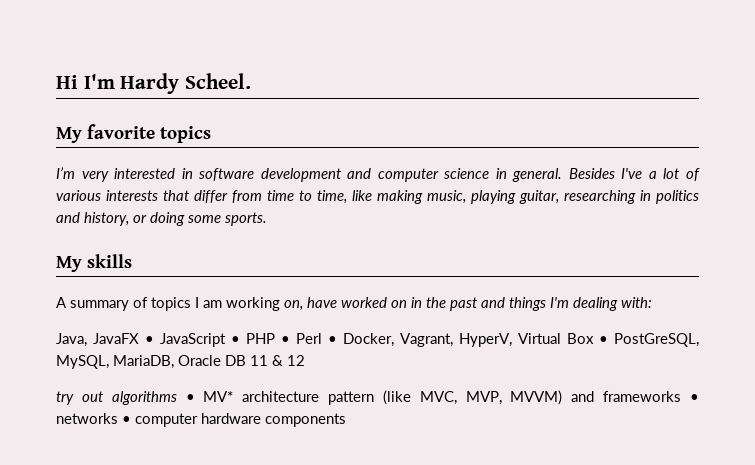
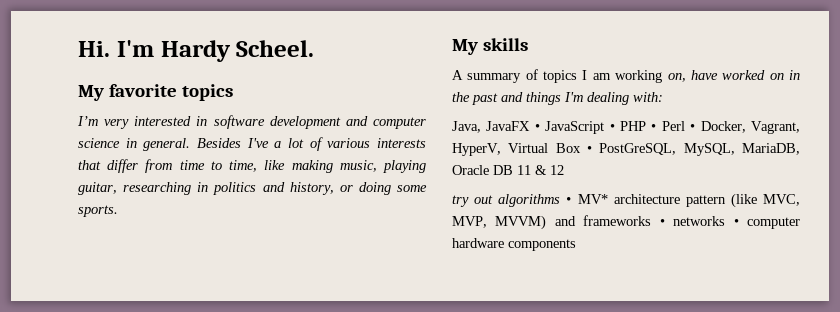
[56,75,78,89] Hi -> [78,41,110,57] Hi.

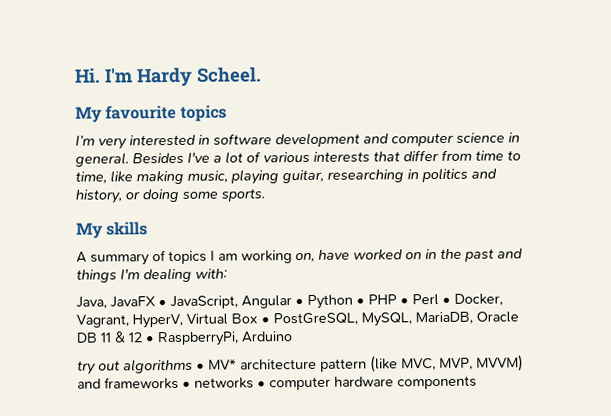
[108,84,177,97] favorite -> [105,104,177,120] favourite
[545,121,605,134] JavaScript -> [170,294,353,310] JavaScript, Angular • Python
(564, 170) none -> [145,331,293,347] • RaspberryPi, Arduino

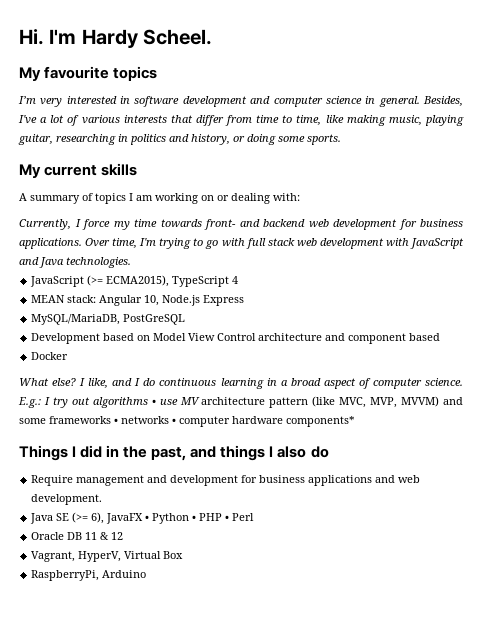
[132,152,184,164] Besides -> [423,96,464,107] Besides,
(103, 230) none -> [44,165,98,176] current
[295,248,523,263] [76,267,228,283] [76,293,503,310] [76,311,519,329] [76,331,293,347] on, have worked on in the past and things I'm dealing with: // Java, JavaFX • JavaScript, Angular • Python • PHP • Perl • Docker, Vagrant, HyperV, Virtual Box • PostGreSQL, MySQL, MariaDB, Oracle DB 11 & 12 • RaspberryPi, Arduino // -> [201,193,300,204] [19,219,463,230] [19,238,464,249] [19,257,131,268] [30,275,239,287] [31,295,245,306] [31,314,186,325] [31,333,441,344] [31,352,69,360] [19,378,463,389] [18,397,50,408] on or dealing with: // Currently, I force my time towards front- and backend web development for business applications. Over time, I'm trying to go with full stack web development with JavaScript and Java technologies. // JavaScript (>= ECMA2015), TypeScript 4 // MEAN stack: Angular 10, Node.js Express // MySQL/MariaDB, PostGreSQL // Development based on Model View Control architecture and component based // Docker // What else? I like, and I do continuous learning in a broad aspect of computer science. E.g.: I
[208,358,237,370] MV* -> [159,397,200,405] use MV
(101, 383) none -> [19,418,46,424] some
[397,375,477,390] components -> [286,416,355,427] [19,445,329,461] [31,475,421,486] [31,494,103,505] [30,512,255,524] [31,532,124,540] [31,551,184,562] [31,570,147,581] components* // Things I did in the past, and things I also do // Require management and development for business applications and web development. // Java SE (>= 6), JavaFX • Python • PHP • Perl // Oracle DB 11 & 12 // Vagrant, HyperV, Virtual Box // RaspberryPi, Arduino

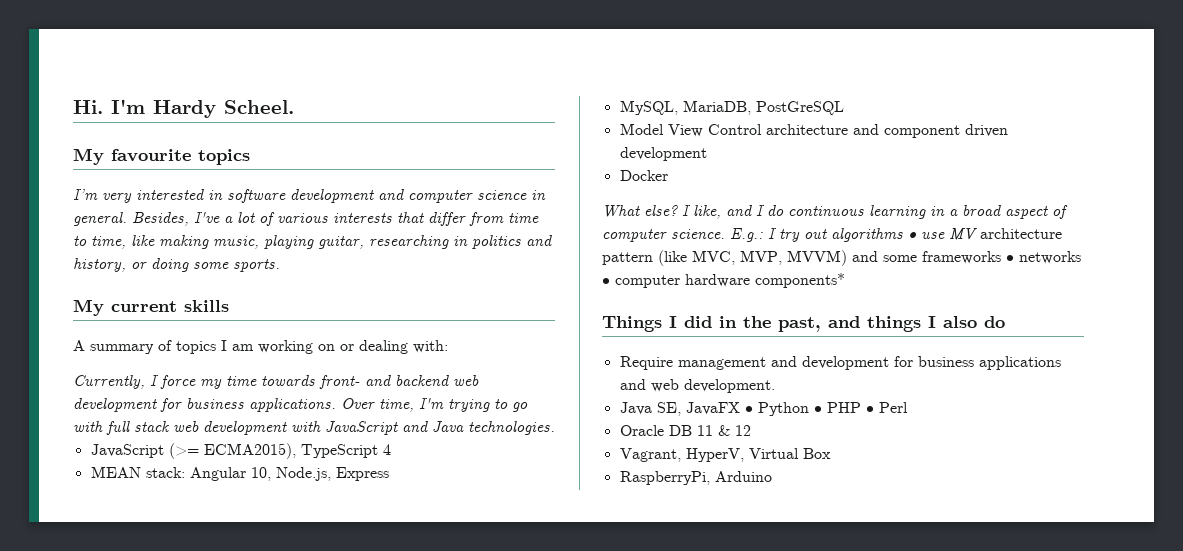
[162,295,201,306] Node.js -> [275,467,331,481] Node.js,
[31,314,121,325] MySQL/MariaDB, -> [619,100,751,115] MySQL, MariaDB,
[31,333,151,344] Development based on -> (844, 108) none
[409,333,441,341] based -> [964,124,1008,137] [619,147,707,161] driven development
[56,512,105,524] SE (>= 6), -> [656,402,681,416] SE,

